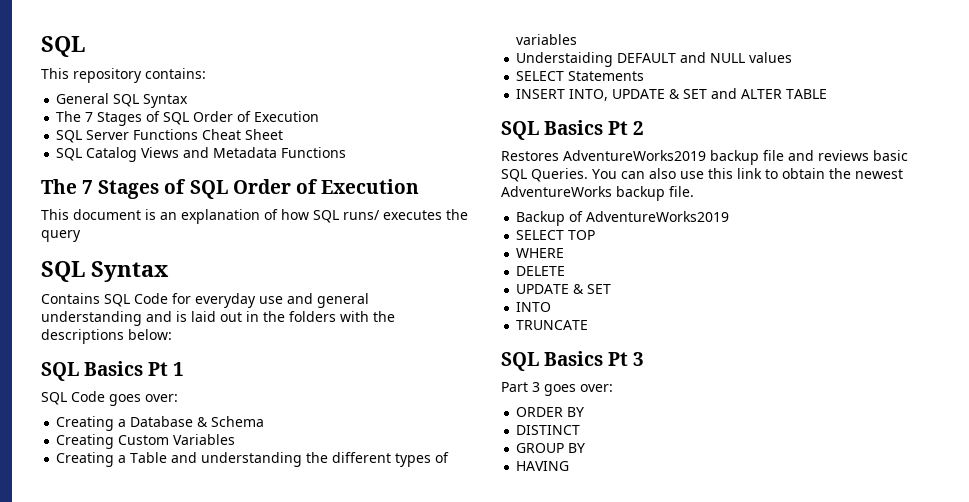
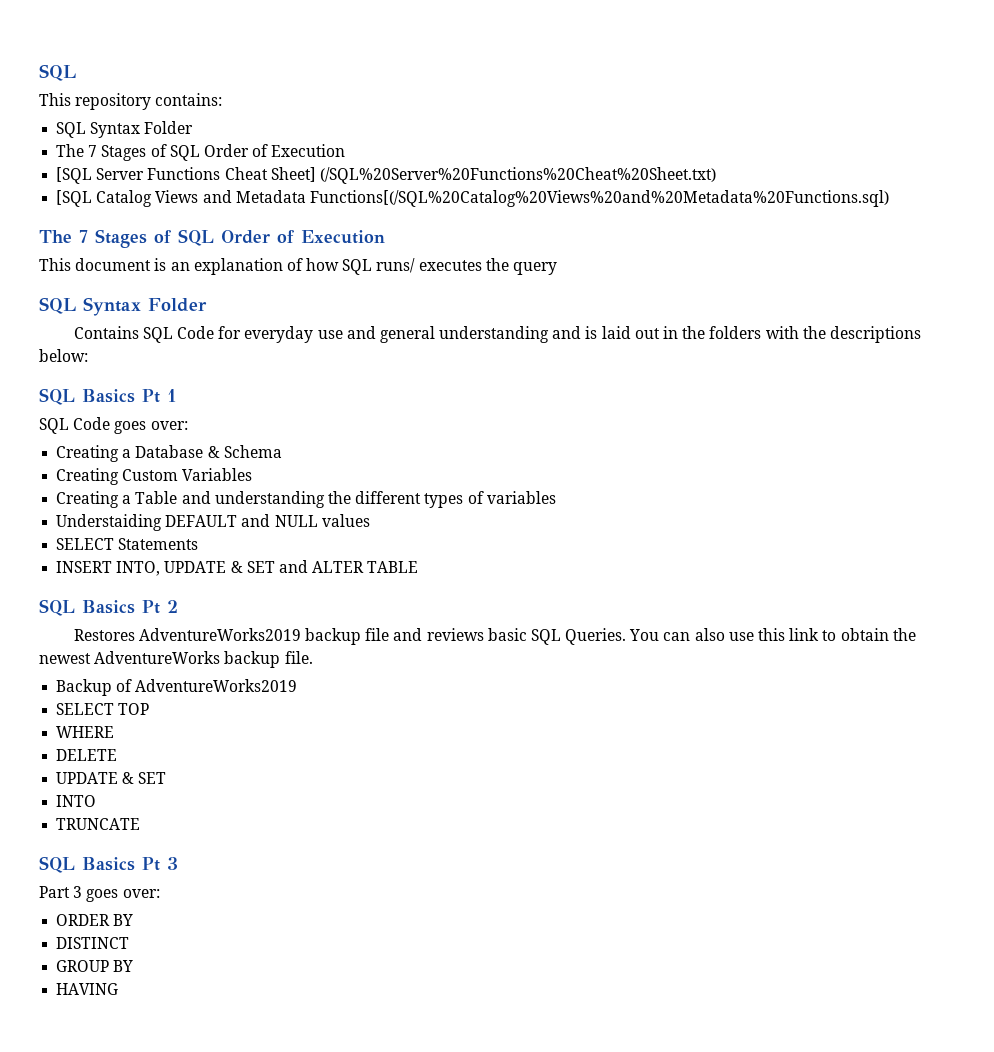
[56,93,189,108] [56,111,320,126] [56,130,83,143] General SQL Syntax // The 7 Stages of SQL Order of Execution // SQL -> [56,121,194,138] [56,144,346,161] [56,167,93,184] SQL Syntax Folder // The 7 Stages of SQL Order of Execution // [SQL
[245,129,284,140] [56,148,83,161] Sheet // SQL -> [270,167,716,184] [56,190,93,207] Sheet] (/SQL%20Server%20Functions%20Cheat%20Sheet.txt) // [SQL
[281,147,347,158] Functions -> [309,190,889,207] Functions[(/SQL%20Catalog%20Views%20and%20Metadata%20Functions.sql)
(169, 271) none -> [148,298,207,312] Folder

